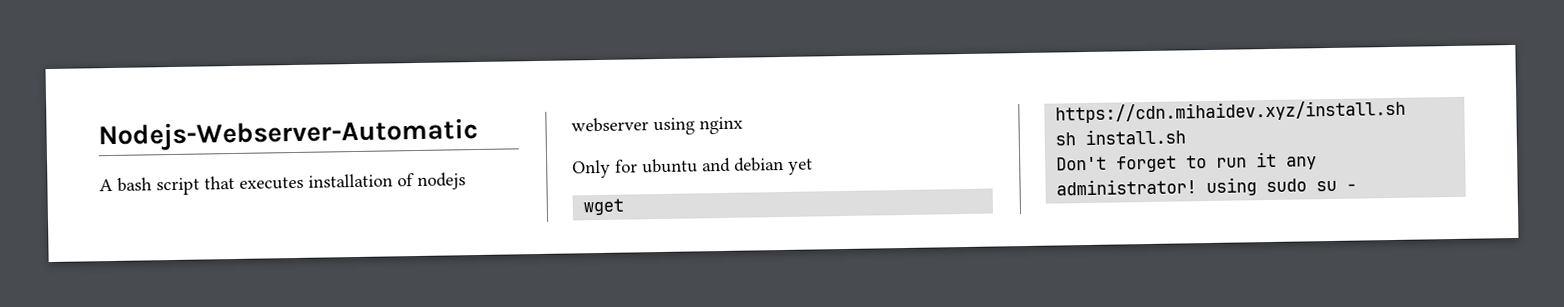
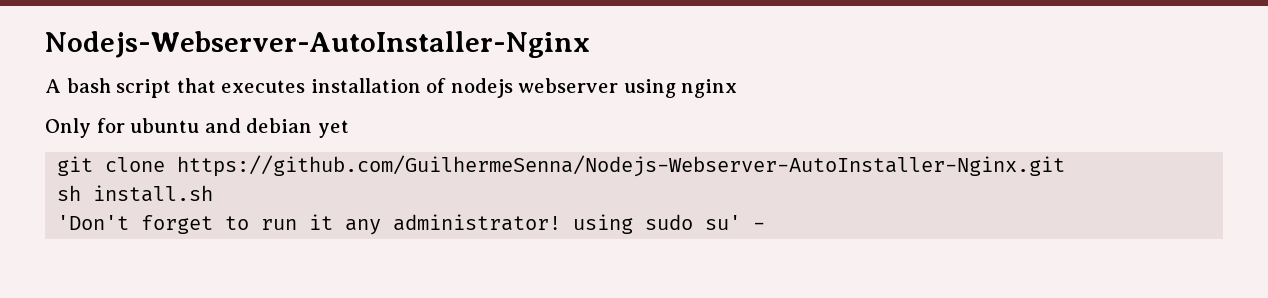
[98,117,478,152] Nodejs-Webserver-Automatic -> [45,31,590,58] Nodejs-Webserver-AutoInstaller-Nginx
[583,198,625,216] [1055,99,1407,124] wget https://cdn.mihaidev.xyz/install.sh -> [57,155,1066,177] git clone https://github.com/GuilhermeSenna/Nodejs-Webserver-AutoInstaller-Nginx.git
[1056,156,1108,171] Don't -> [57,215,130,230] 'Don't
[1316,180,1338,192] su -> [705,215,742,230] su'

